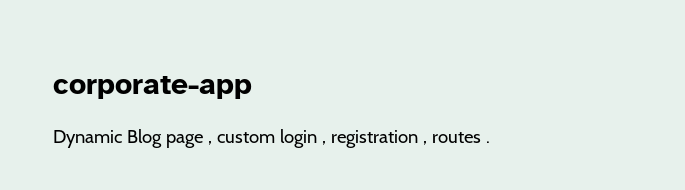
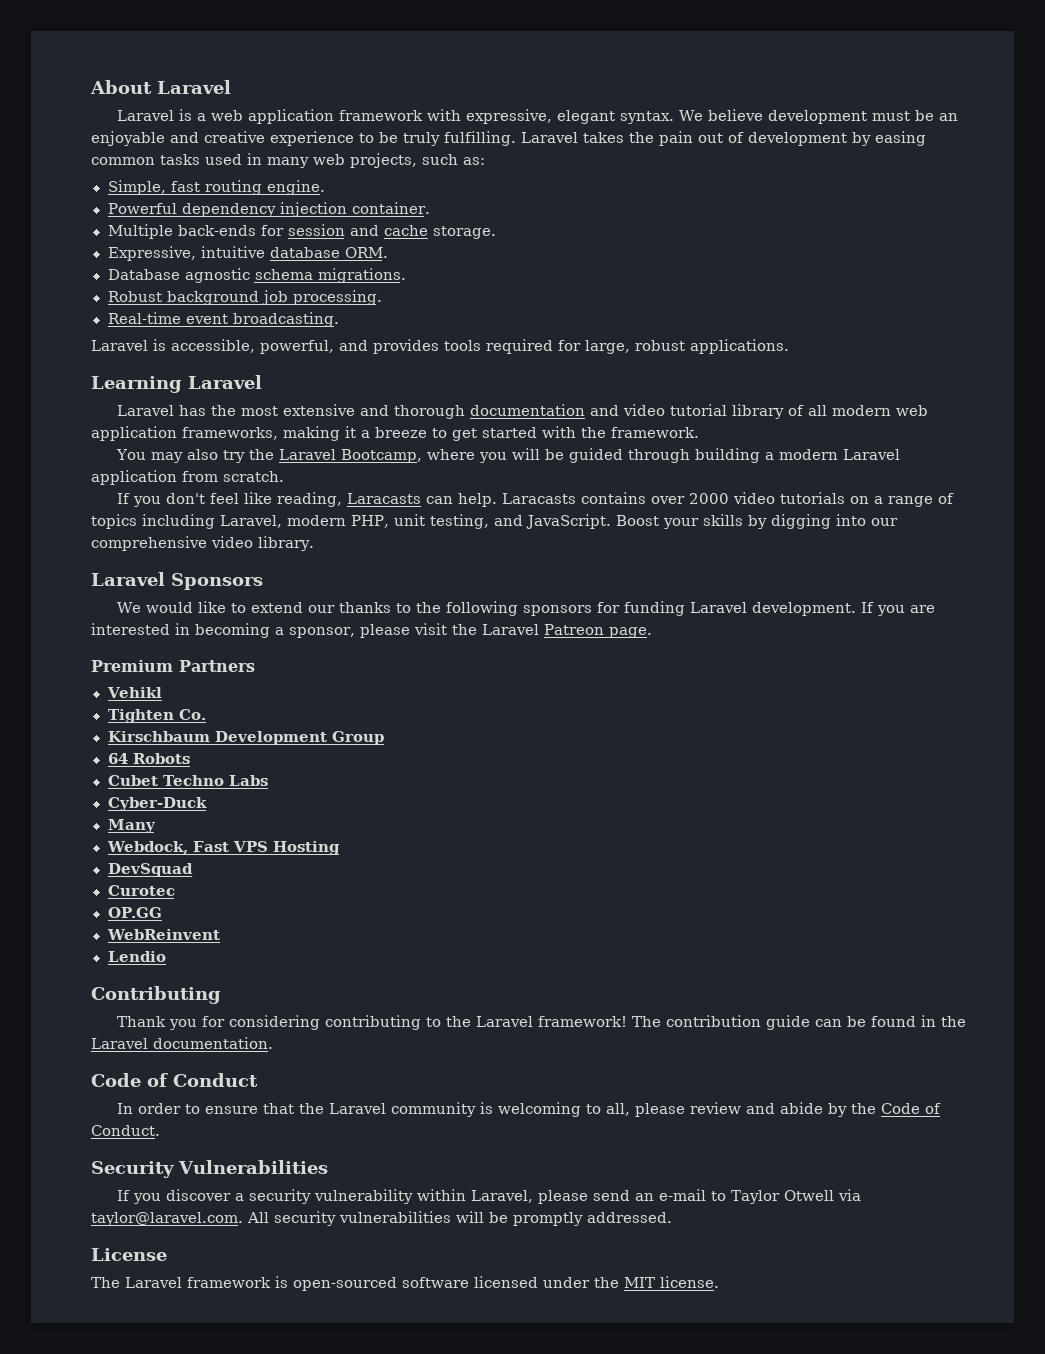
[53,76,252,99] [53,129,490,148] corporate-app // Dynamic Blog page , custom login , registration , routes . -> [90,80,231,94] [116,109,958,124] [91,131,926,146] [91,153,485,168] [107,180,325,195] [107,202,430,217] [107,224,496,239] [107,246,388,261] [107,268,406,283] [107,290,382,305] [107,312,339,327] [91,339,789,354] [91,375,262,393] [116,404,928,419] [91,426,699,441] [115,448,900,463] [91,470,284,485] [116,492,954,507] [91,514,898,529] [91,536,314,551] [91,572,263,590] [116,601,935,616] [91,623,652,638] [91,660,255,672] [106,687,163,698] [107,709,206,723] [107,731,384,745] [107,753,190,764] [107,775,269,786] [107,797,207,811] [107,819,156,833] [106,841,341,855] [107,863,193,877] [107,885,175,896] [107,907,163,918] [106,929,221,940] [107,951,166,962] [91,986,221,1004] [116,1015,966,1030] [91,1037,273,1049] [91,1073,258,1087] [116,1102,941,1117] [91,1125,160,1136] [91,1160,328,1178] [116,1189,861,1204] [91,1211,672,1226] [91,1248,167,1261] [91,1276,719,1291] About Laravel // Laravel is a web application framework with expressive, elegant syntax. We believe development must be an enjoyable and creative experience to be truly fulfilling. Laravel takes the pain out of development by easing common tasks used in many web projects, such as: // Simple, fast routing engine. // Powerful dependency injection container. // Multiple back-ends for session and cache storage. // Expressive, intuitive database ORM. // Database agnostic schema migrations. // Robust background job processing. // Real-time event broadcasting. // Laravel is accessible, powerful, and provides tools required for large, robust applications. // Learning Laravel // Laravel has the most extensive and thorough documentation and video tutorial library of all modern web application frameworks, making it a breeze to get started with the framework. // You may also try the Laravel Bootcamp, where you will be guided through building a modern Laravel application from scratch. // If you don't feel like reading, Laracasts can help. Laracasts contains over 2000 video tutorials on a range of topics including Laravel, modern PHP, unit testing, and JavaScript. Boost your skills by digging into our comprehensive video library. // Laravel Sponsors // We would like to extend our thanks to the following sponsors for funding Laravel development. If you are interested in becoming a sponsor, please visit the Laravel Patreon page. // Premium Partners // Vehikl // Tighten Co. // Kirschbaum Development Group // 64 Robots // Cubet Techno Labs // Cyber-Duck // Many // Webdock, Fast VPS Hosting // DevSquad // Curotec // OP.GG // WebReinvent // Lendio // Contributing // Thank you for considering contributing to the Laravel framework! The contribution guide can be found in the Laravel documentation. // Code of Conduct // In order to ensure that the Laravel community is welcoming to all, please review and abide by the Code of Conduct. // Security Vulnerabilities // If you discover a security vulnerability within Laravel, please send an e-mail to Taylor Otwell via taylor@laravel.com. All security vulnerabilities will be promptly addressed. // License // The Laravel framework is open-sourced software licensed under the MIT license.

